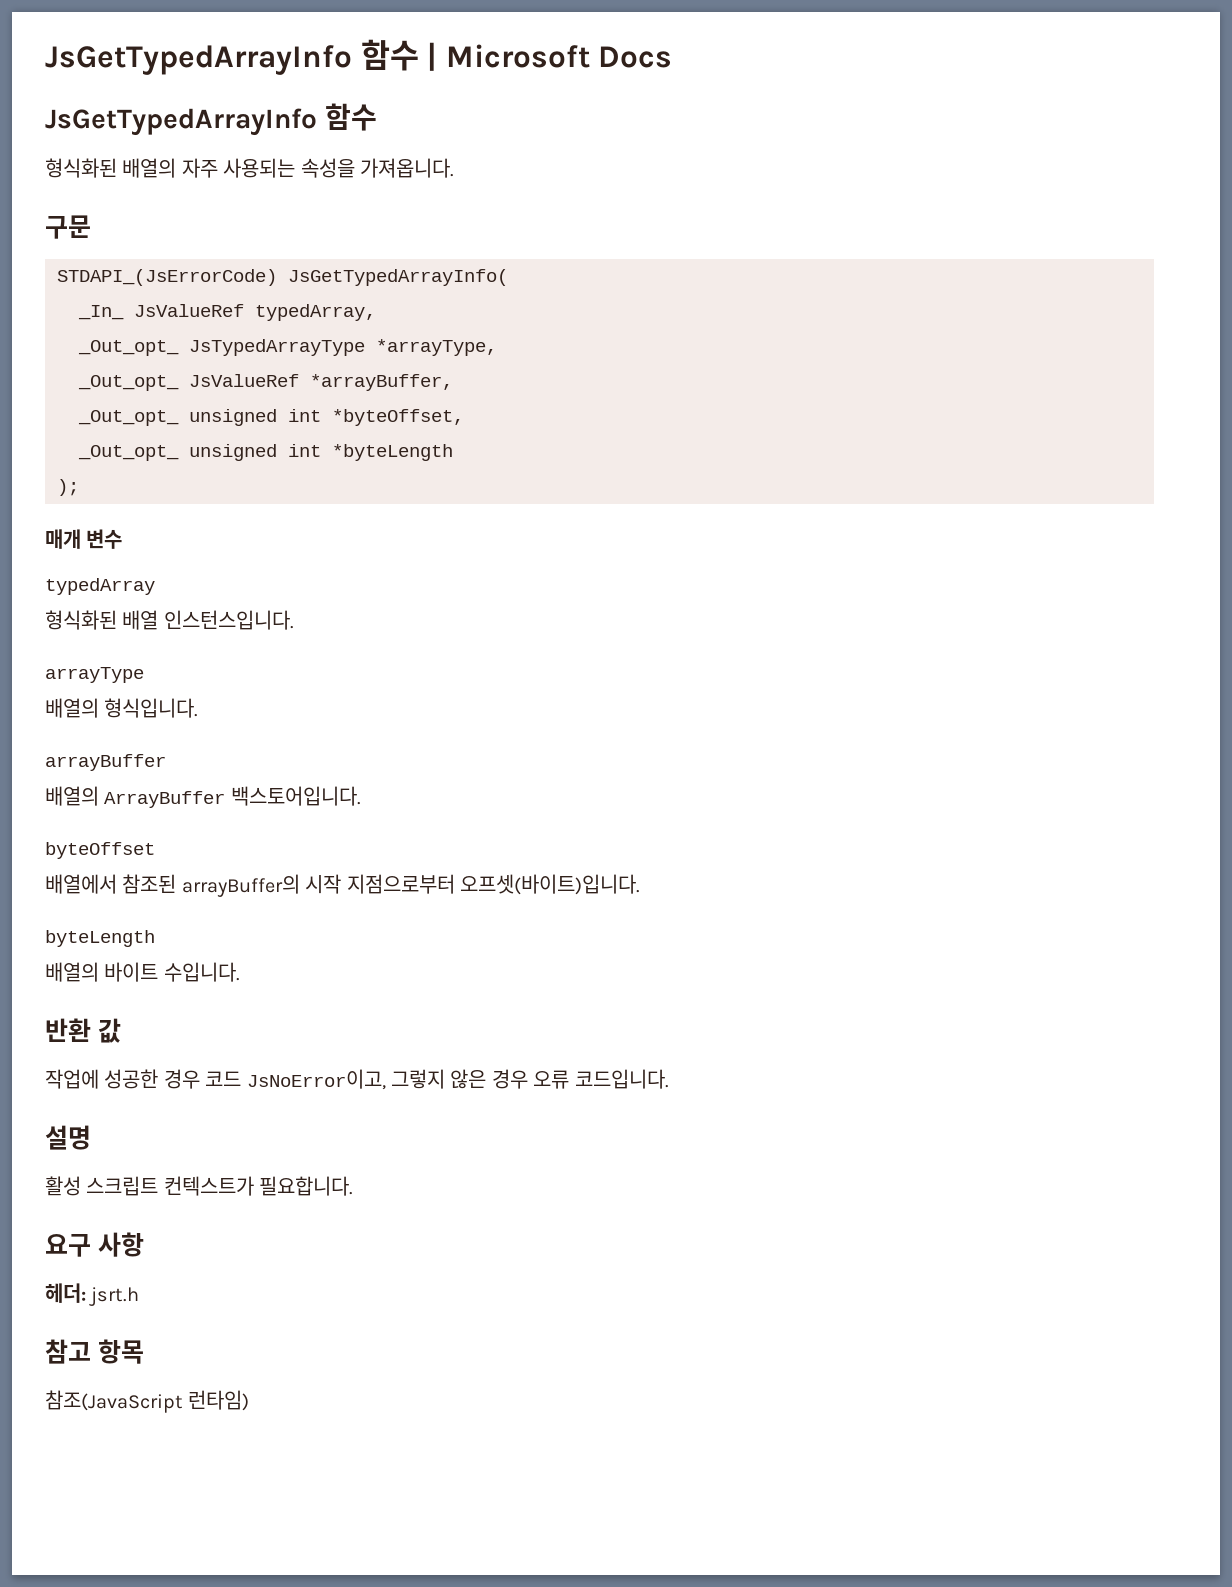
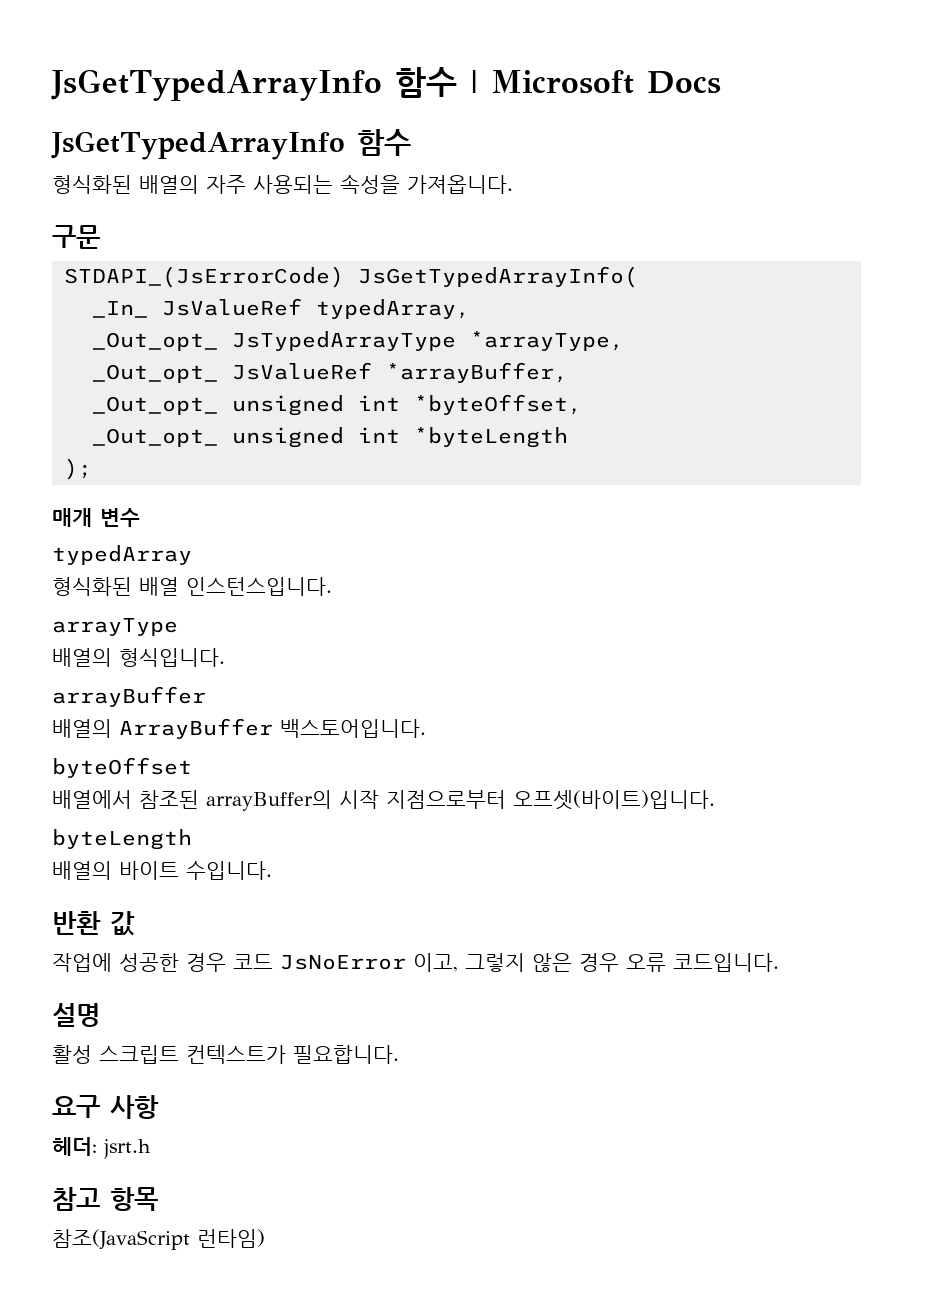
[246,1069,386,1090] JsNoError이고, -> [280,953,458,972] JsNoError 이고,

